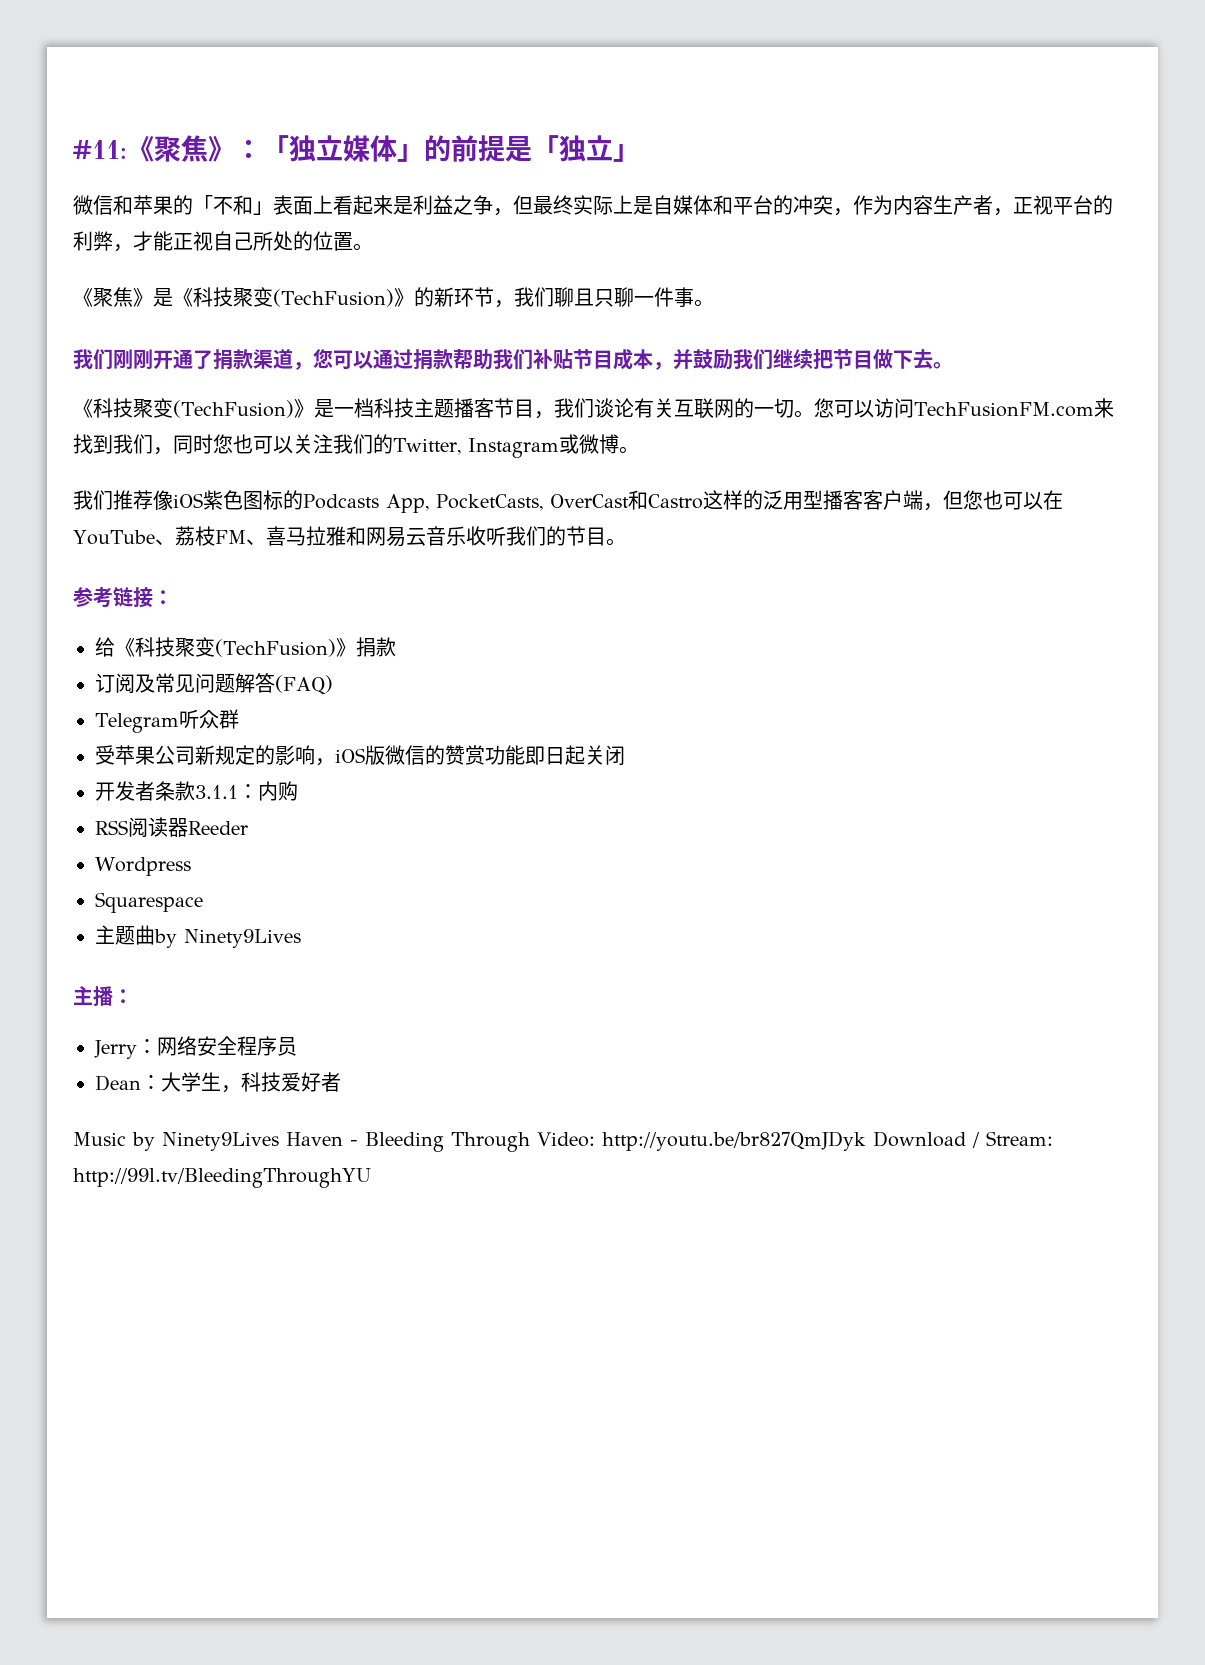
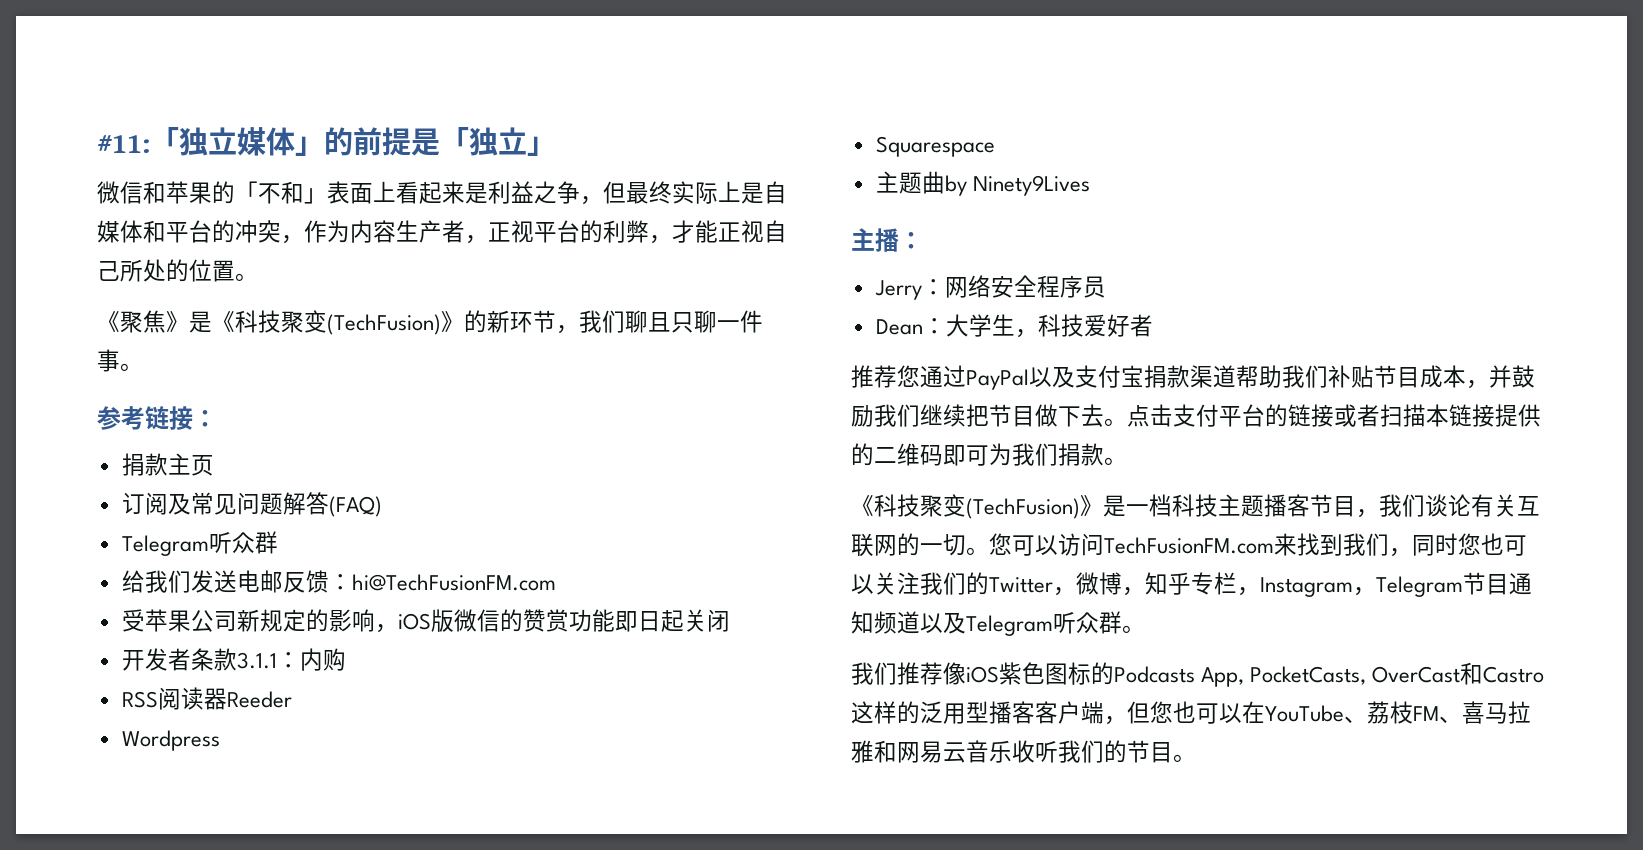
[127,135,262,162] 《聚焦》： -> (150, 144) none
[73,348,953,370] [73,398,1114,419] [73,434,639,458] [73,490,1063,513] [73,526,626,547] [73,587,173,608] [95,637,396,657] 我们刚刚开通了捐款渠道，您可以通过捐款帮助我们补贴节目成本，并鼓励我们继续把节目做下去。 // 《科技聚变(TechFusion)》是一档科技主题播客节目，我们谈论有关互联网的一切。您可以访问TechFusionFM.com来找到我们，同时您也可以关注我们的Twitter, Instagram或微博。 // 我们推荐像iOS紫色图标的Podcasts App, PocketCasts, OverCast和Castro这样的泛用型播客客户端，但您也可以在YouTube、荔枝FM、喜马拉雅和网易云音乐收听我们的节目。 // 参考链接： // 给《科技聚变(TechFusion)》捐款 -> [97,406,217,430] [121,453,214,476] 参考链接： // 捐款主页
(239, 719) none -> [121,570,556,593] // 给我们发送电邮反馈：hi@TechFusionFM.com
[73,1131,1053,1152] [73,1168,371,1188] Music by Ninety9Lives Haven - Bleeding Through Video: http://youtu.be/br827QmJDyk Download / Stream: http://99l.tv/BleedingThroughYU -> [851,365,1535,390] [851,404,1541,427] [851,443,1127,466] [851,494,1540,519] [851,533,1527,557] [851,572,1532,597] [851,611,1145,636] [851,662,1545,687] [851,701,1531,725] [851,740,1196,763] 推荐您通过PayPal以及支付宝捐款渠道帮助我们补贴节目成本，并鼓励我们继续把节目做下去。点击支付平台的链接或者扫描本链接提供的二维码即可为我们捐款。 // 《科技聚变(TechFusion)》是一档科技主题播客节目，我们谈论有关互联网的一切。您可以访问TechFusionFM.com来找到我们，同时您也可以关注我们的Twitter，微博，知乎专栏，Instagram，Telegram节目通知频道以及Telegram听众群。 // 我们推荐像iOS紫色图标的Podcasts App, PocketCasts, OverCast和Castro这样的泛用型播客客户端，但您也可以在YouTube、荔枝FM、喜马拉雅和网易云音乐收听我们的节目。

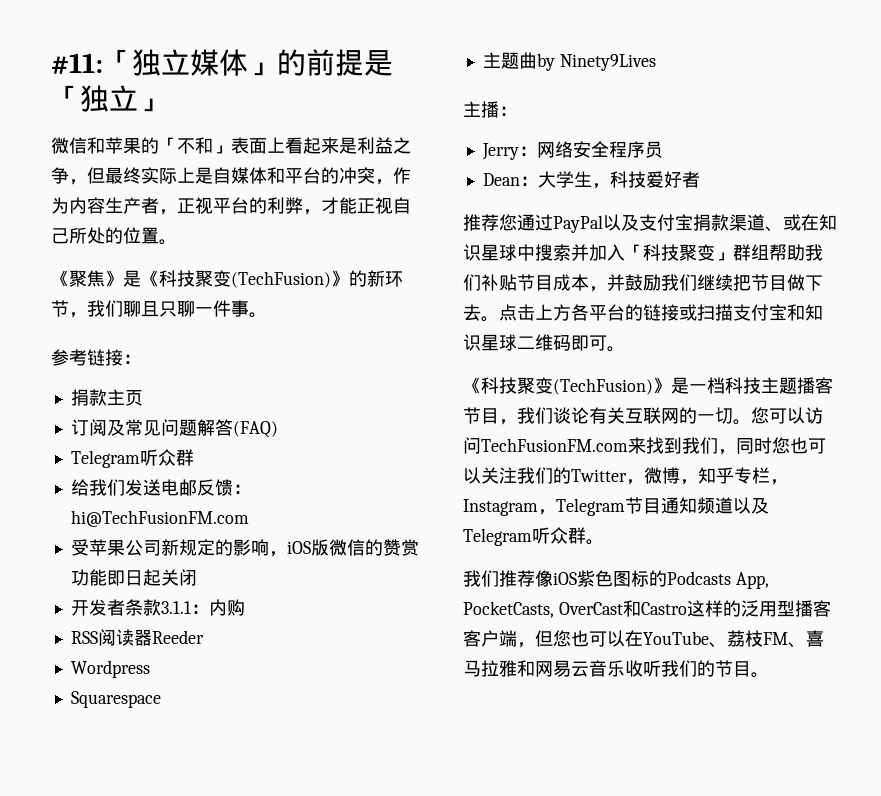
(1236, 376) none -> [765,214,837,232] [463,244,769,261] 、或在知识星球中搜索并加入「科技聚变」群组
[1173,404,1219,427] 支付 -> [535,304,589,321] 上方各
[1357,404,1541,427] [851,443,1104,466] 者扫描本链接提供的二维码即可为我们捐款 -> [697,304,823,321] [463,334,607,351] 扫描支付宝和知识星球二维码即可

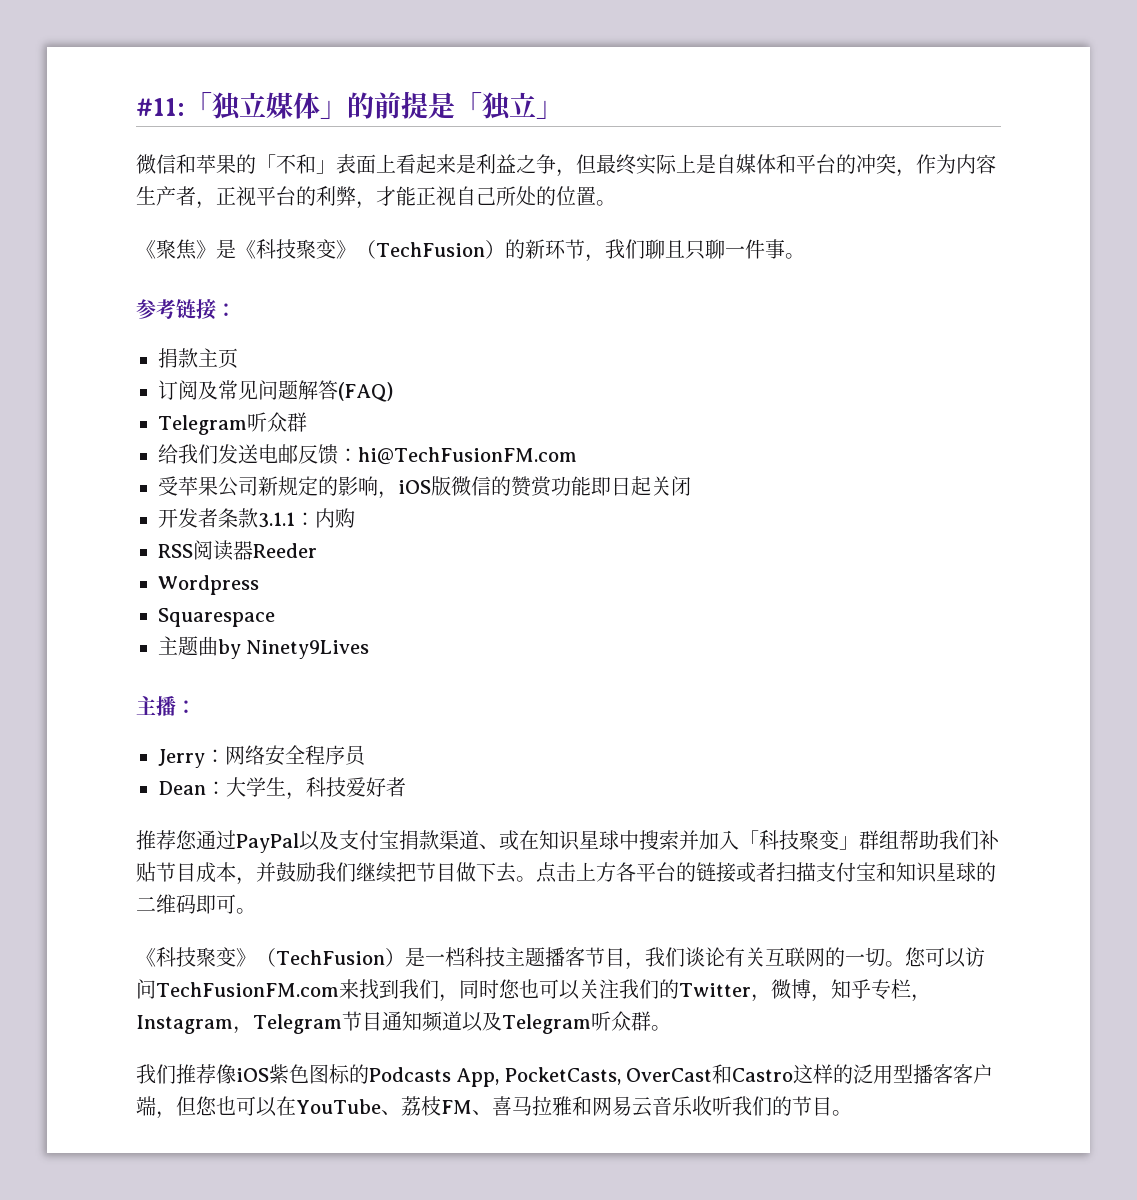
[231,270,349,288] (TechFusion)》 -> [336,240,505,259] 》（TechFusion）
(697, 312) none -> [756,862,776,882] 者
(517, 342) none -> [976,862,996,882] 的
[553,377,671,395] (TechFusion)》 -> [236,948,405,967] 》（TechFusion）

